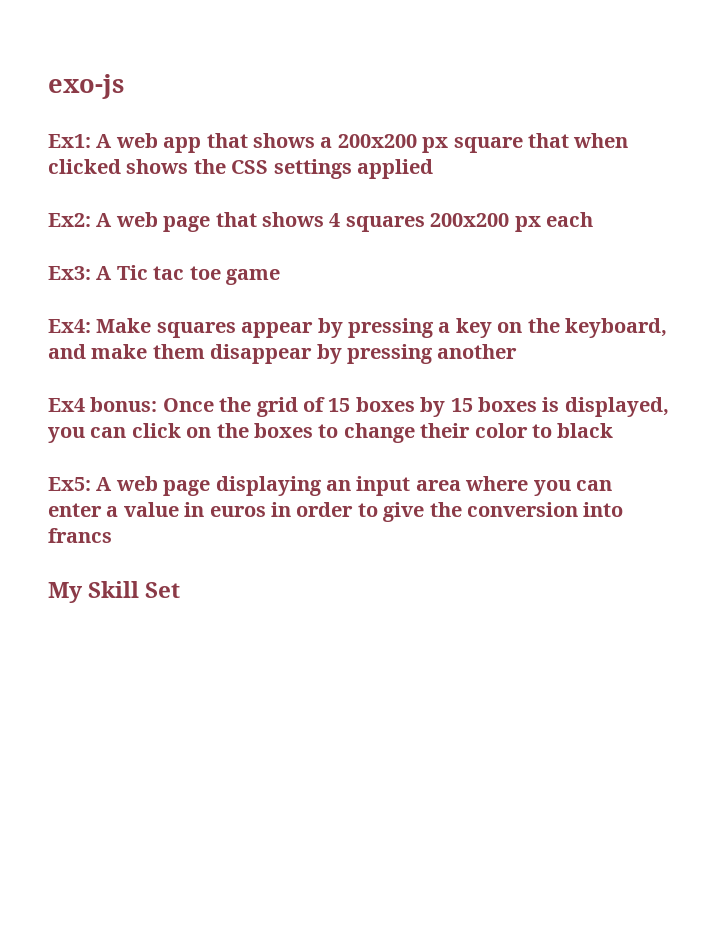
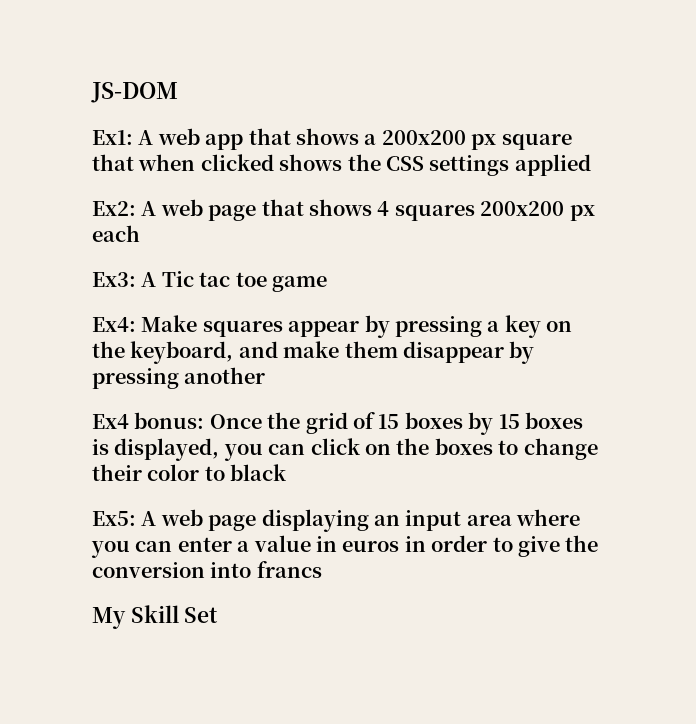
[48,74,124,99] exo-js -> [91,82,178,103] JS-DOM

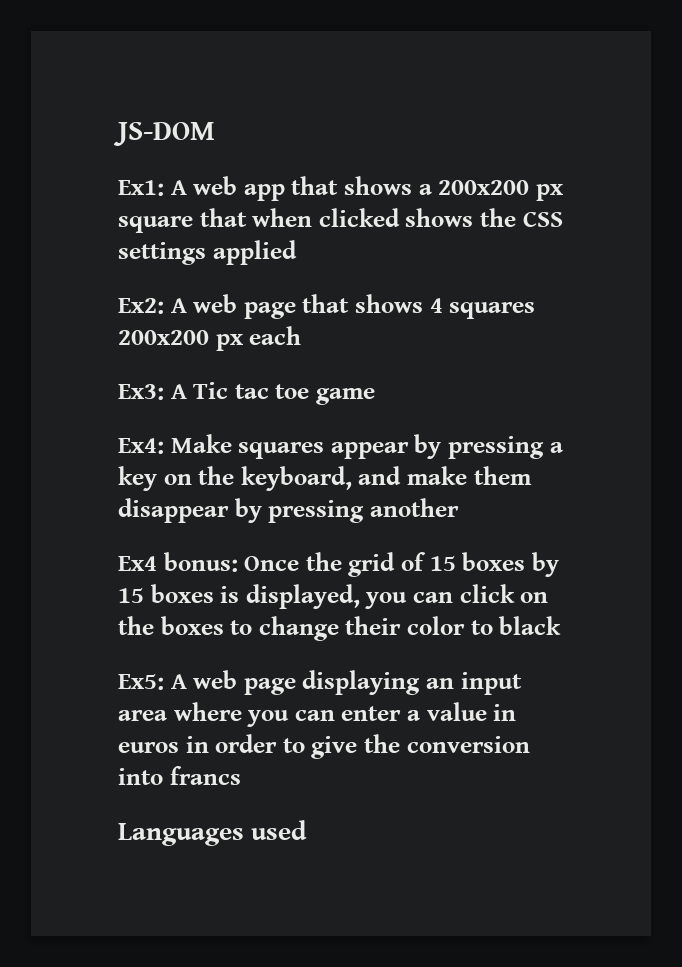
[92,605,219,629] My Skill Set -> [118,820,308,846] Languages used

